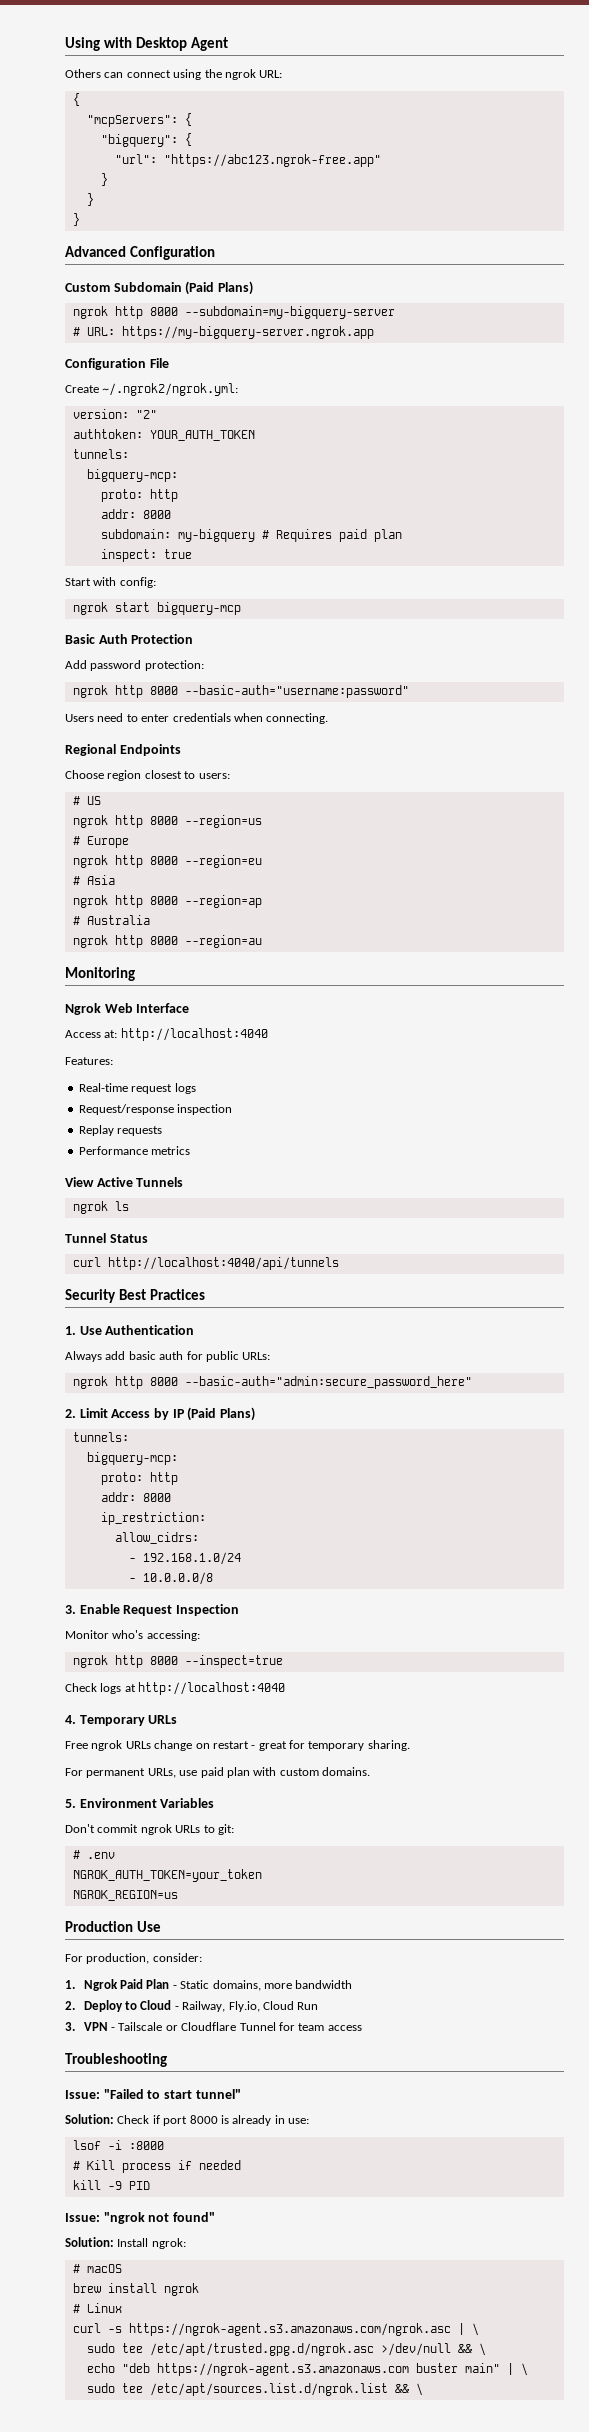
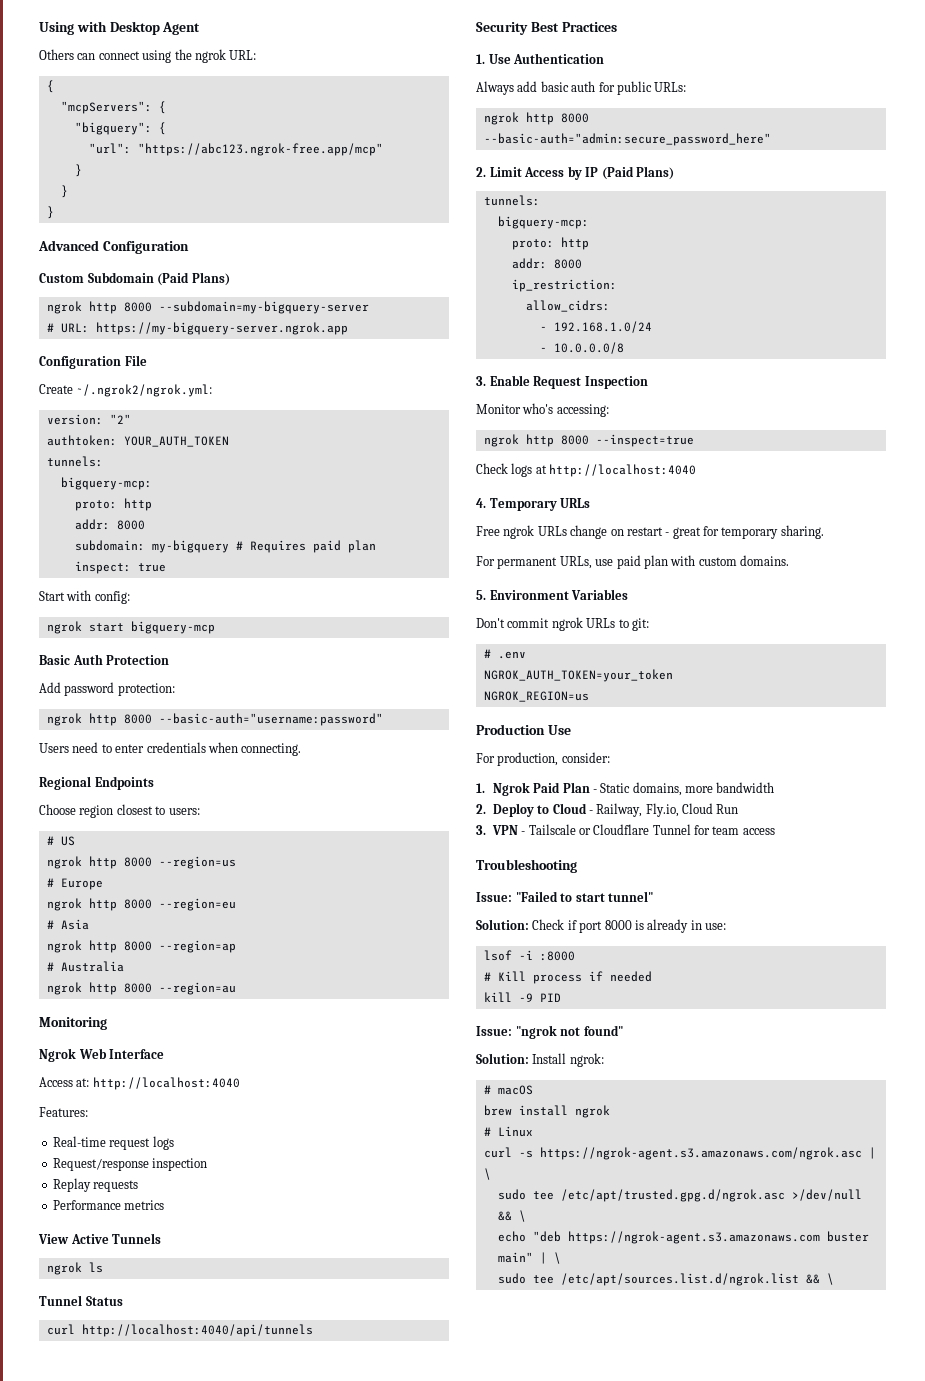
[163,154,381,167] "https://abc123.ngrok-free.app" -> [137,143,383,156] "https://abc123.ngrok-free.app/mcp"

